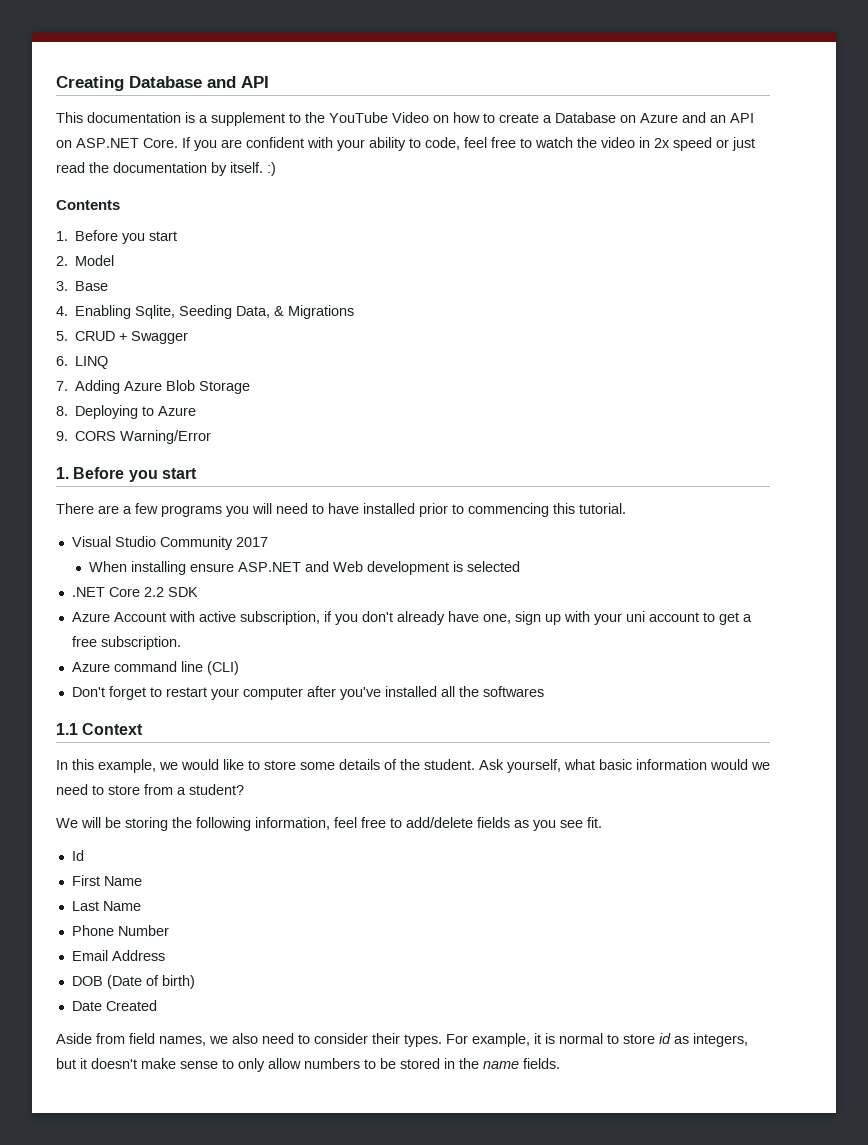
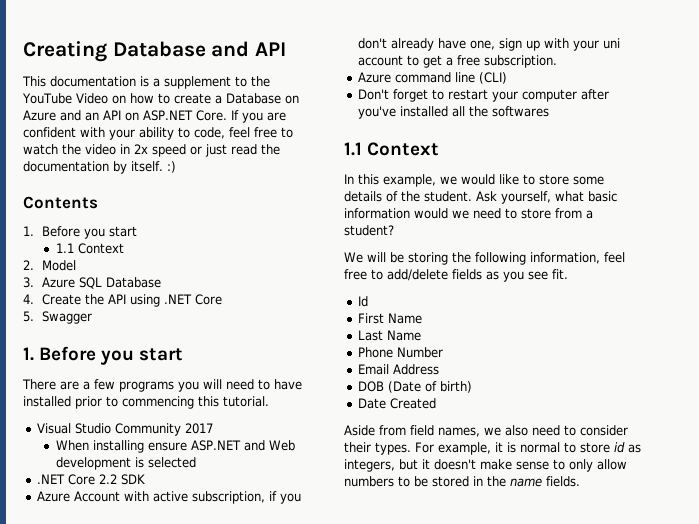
(178, 236) none -> [55,243,124,254] // 1.1 Context
[75,281,109,291] [56,305,355,319] Base // 4. Enabling Sqlite, Seeding Data, & Migrations -> [41,277,161,289] [23,294,222,307] Azure SQL Database // 4. Create the API using .NET Core
[75,331,128,341] CRUD + -> (34, 316) none
[56,356,109,369] [56,380,251,394] [56,405,197,419] [56,430,212,444] // 6. LINQ // 7. Adding Azure Blob Storage // 8. Deploying to Azure // 9. CORS Warning/Error -> (92, 317) none

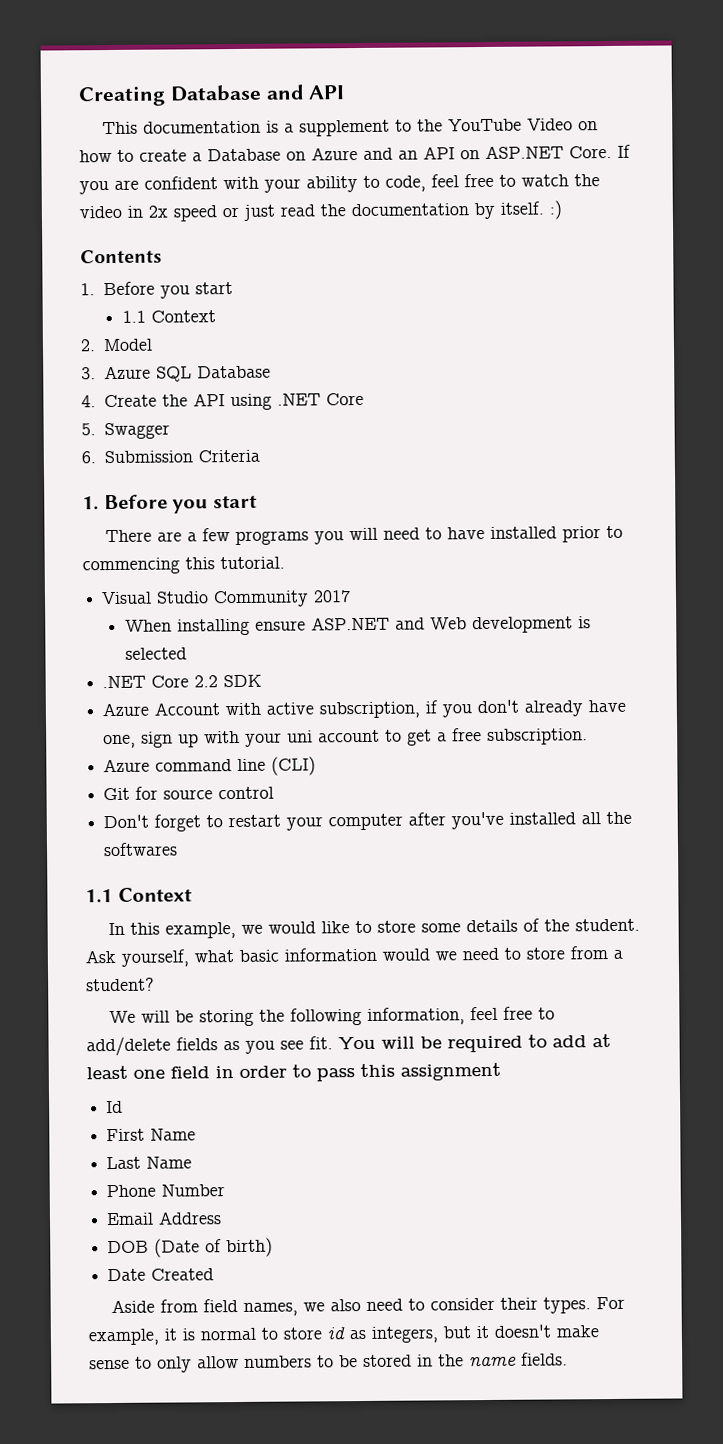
(92, 317) none -> [81,449,260,464] // 6. Submission Criteria
(508, 78) none -> [103,786,275,801] // Git for source control
(568, 274) none -> [338,1034,611,1053] [86,1062,501,1082] You will be required to add at least one field in order to pass this assignment

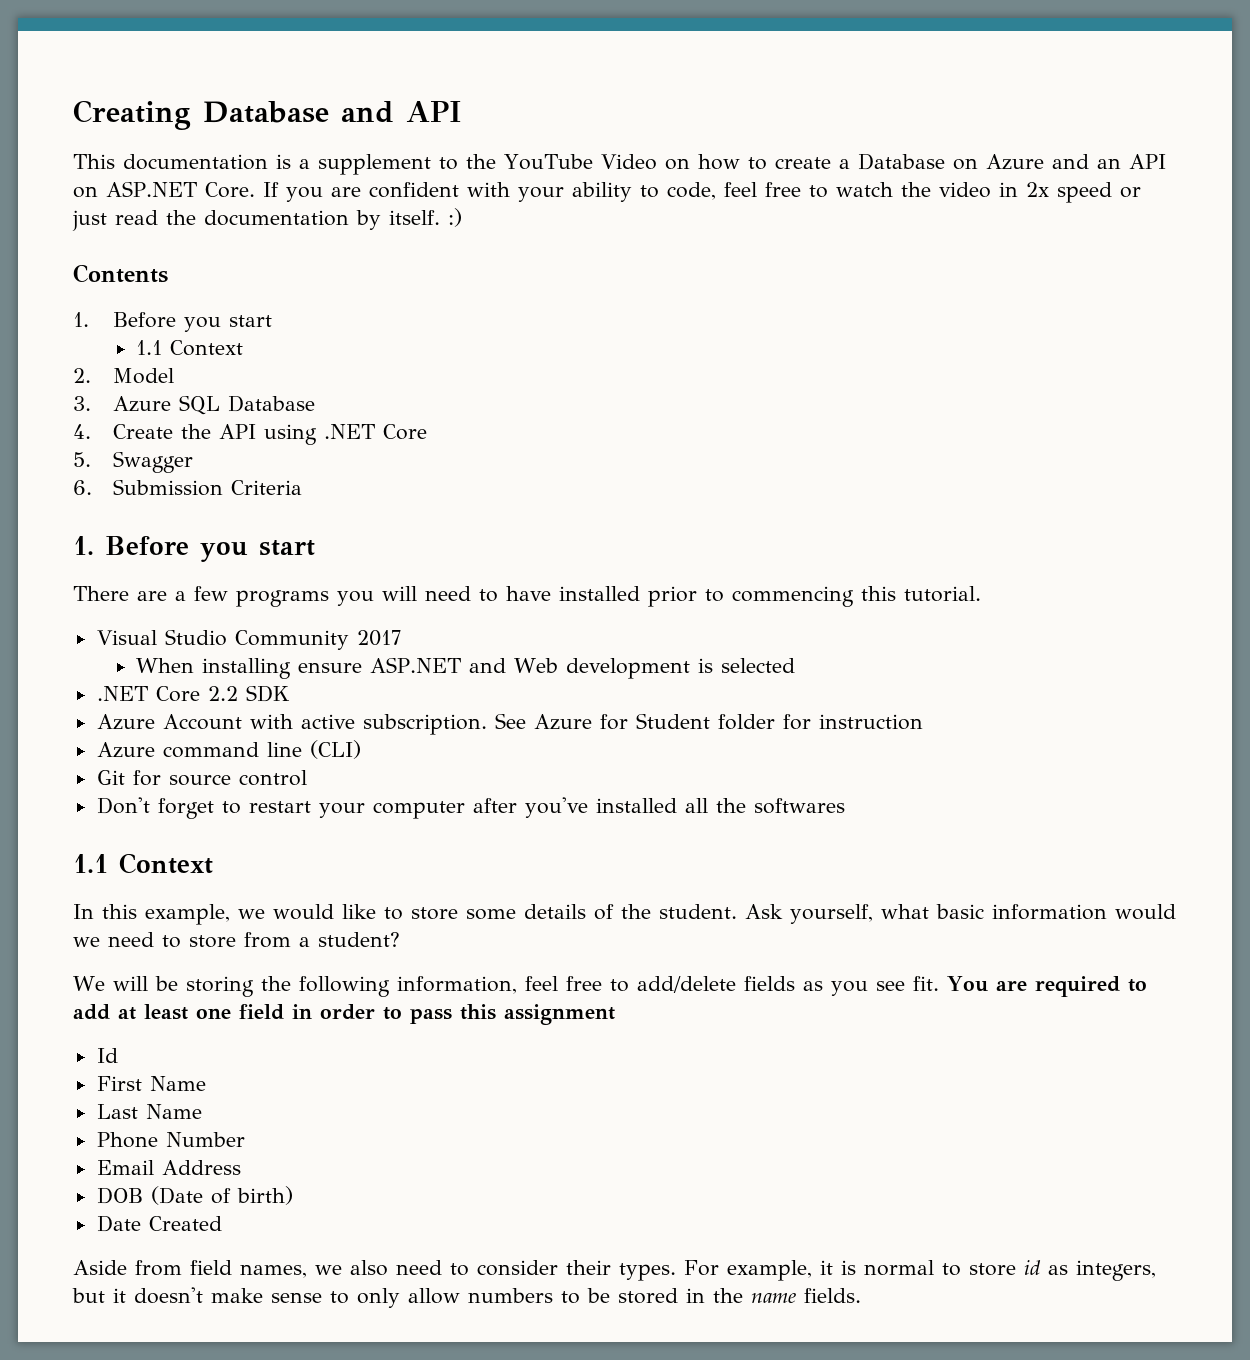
[319,699,627,719] [103,728,589,749] subscription, if you don't already have one, sign up with your uni account to get a free subscription. -> [362,713,923,735] subscription. See Azure for Student folder for instruction
[381,1036,442,1049] will be -> [995,980,1027,991] are

